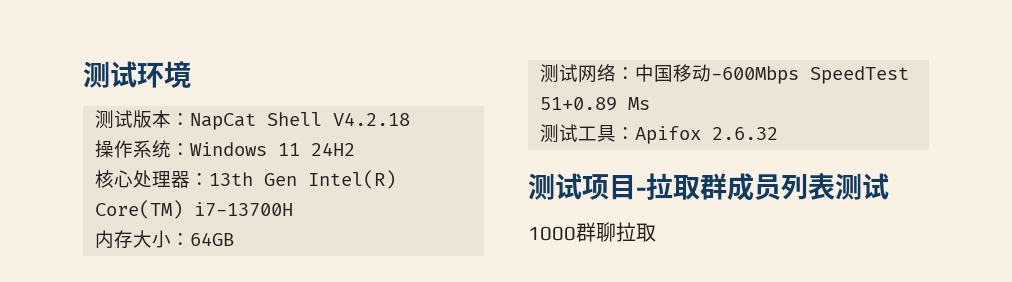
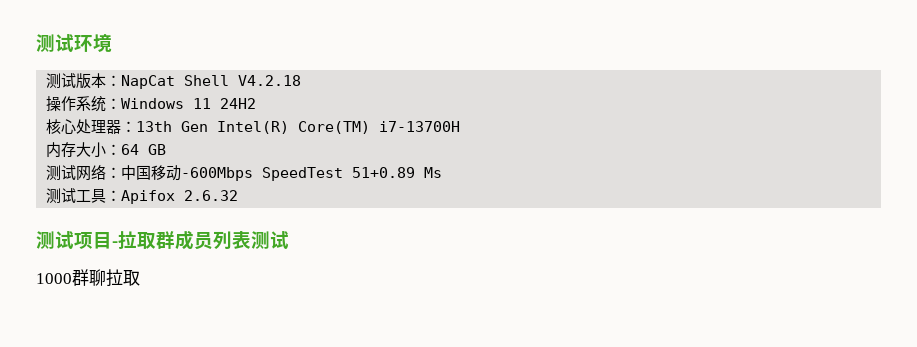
[190,232,234,246] 64GB -> [121,144,167,155] 64 GB

